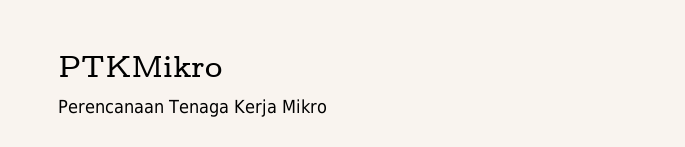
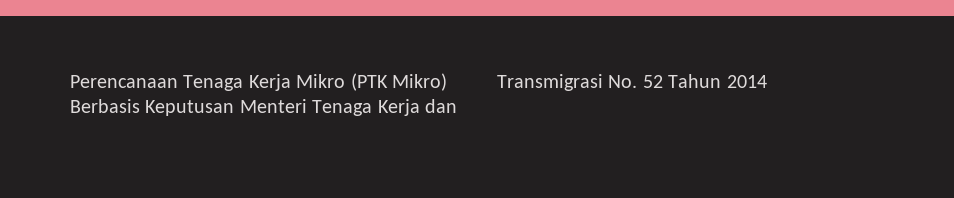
[58,56,222,77] PTKMikro // -> (70, 81) none
(327, 106) none -> [350,73,447,91] [70,99,457,116] [497,74,767,91] (PTK Mikro) Berbasis Keputusan Menteri Tenaga Kerja dan Transmigrasi No. 52 Tahun 2014

